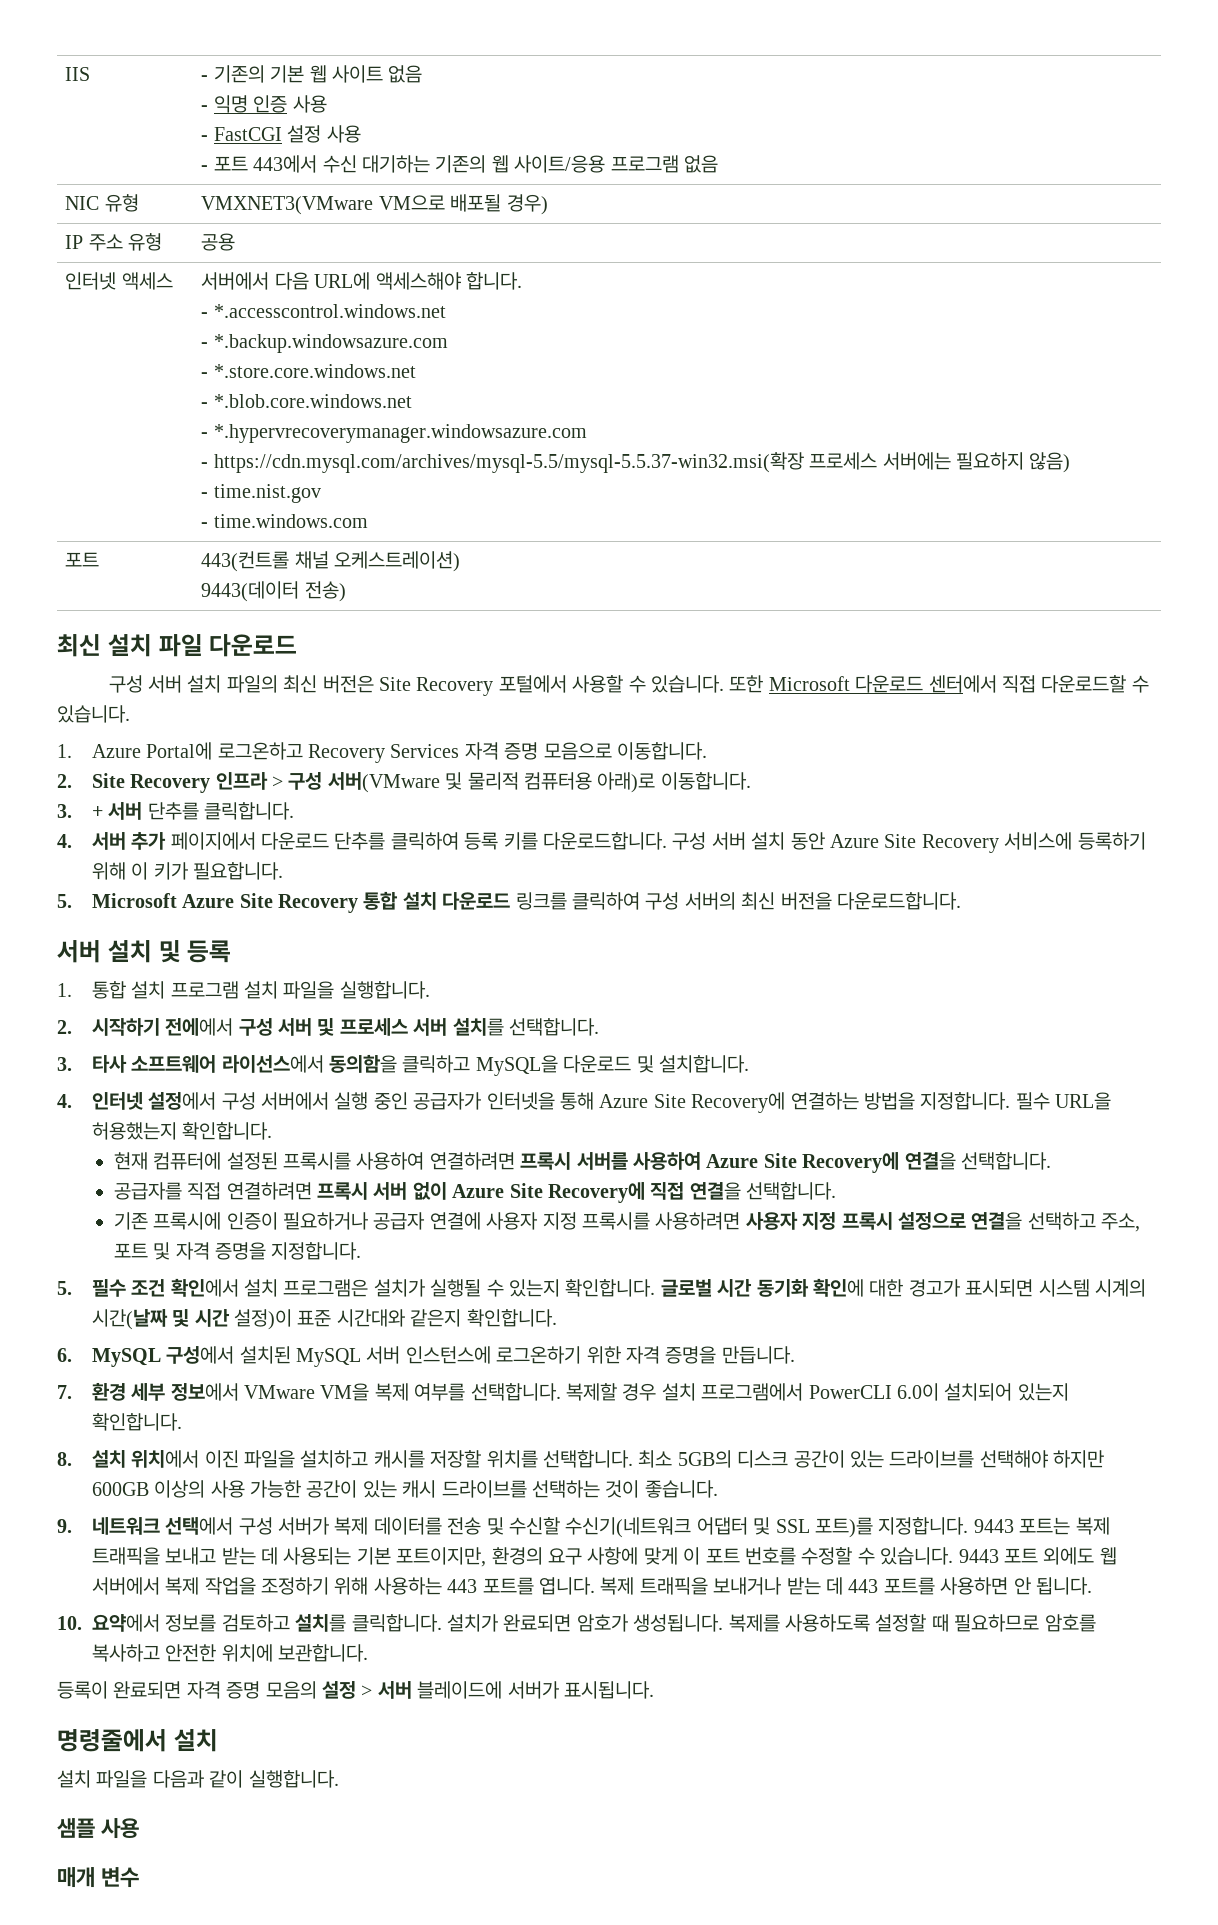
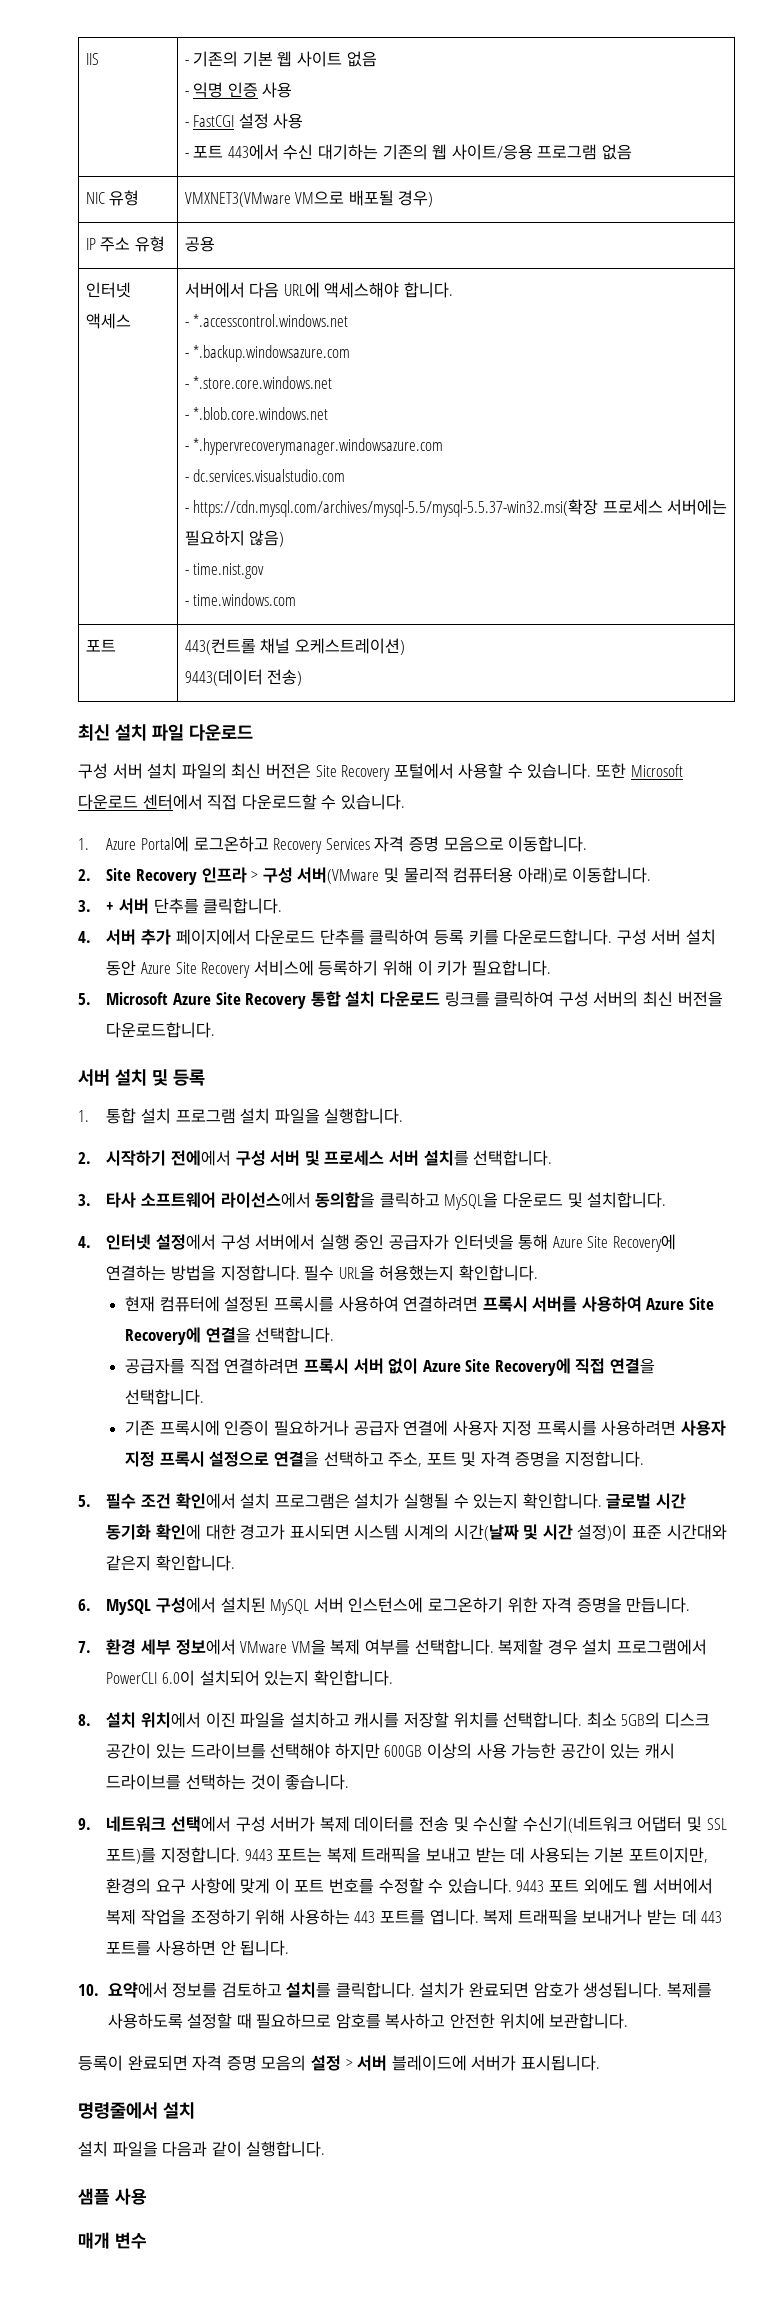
(587, 433) none -> [184,469,346,482] // - dc.services.visualstudio.com

